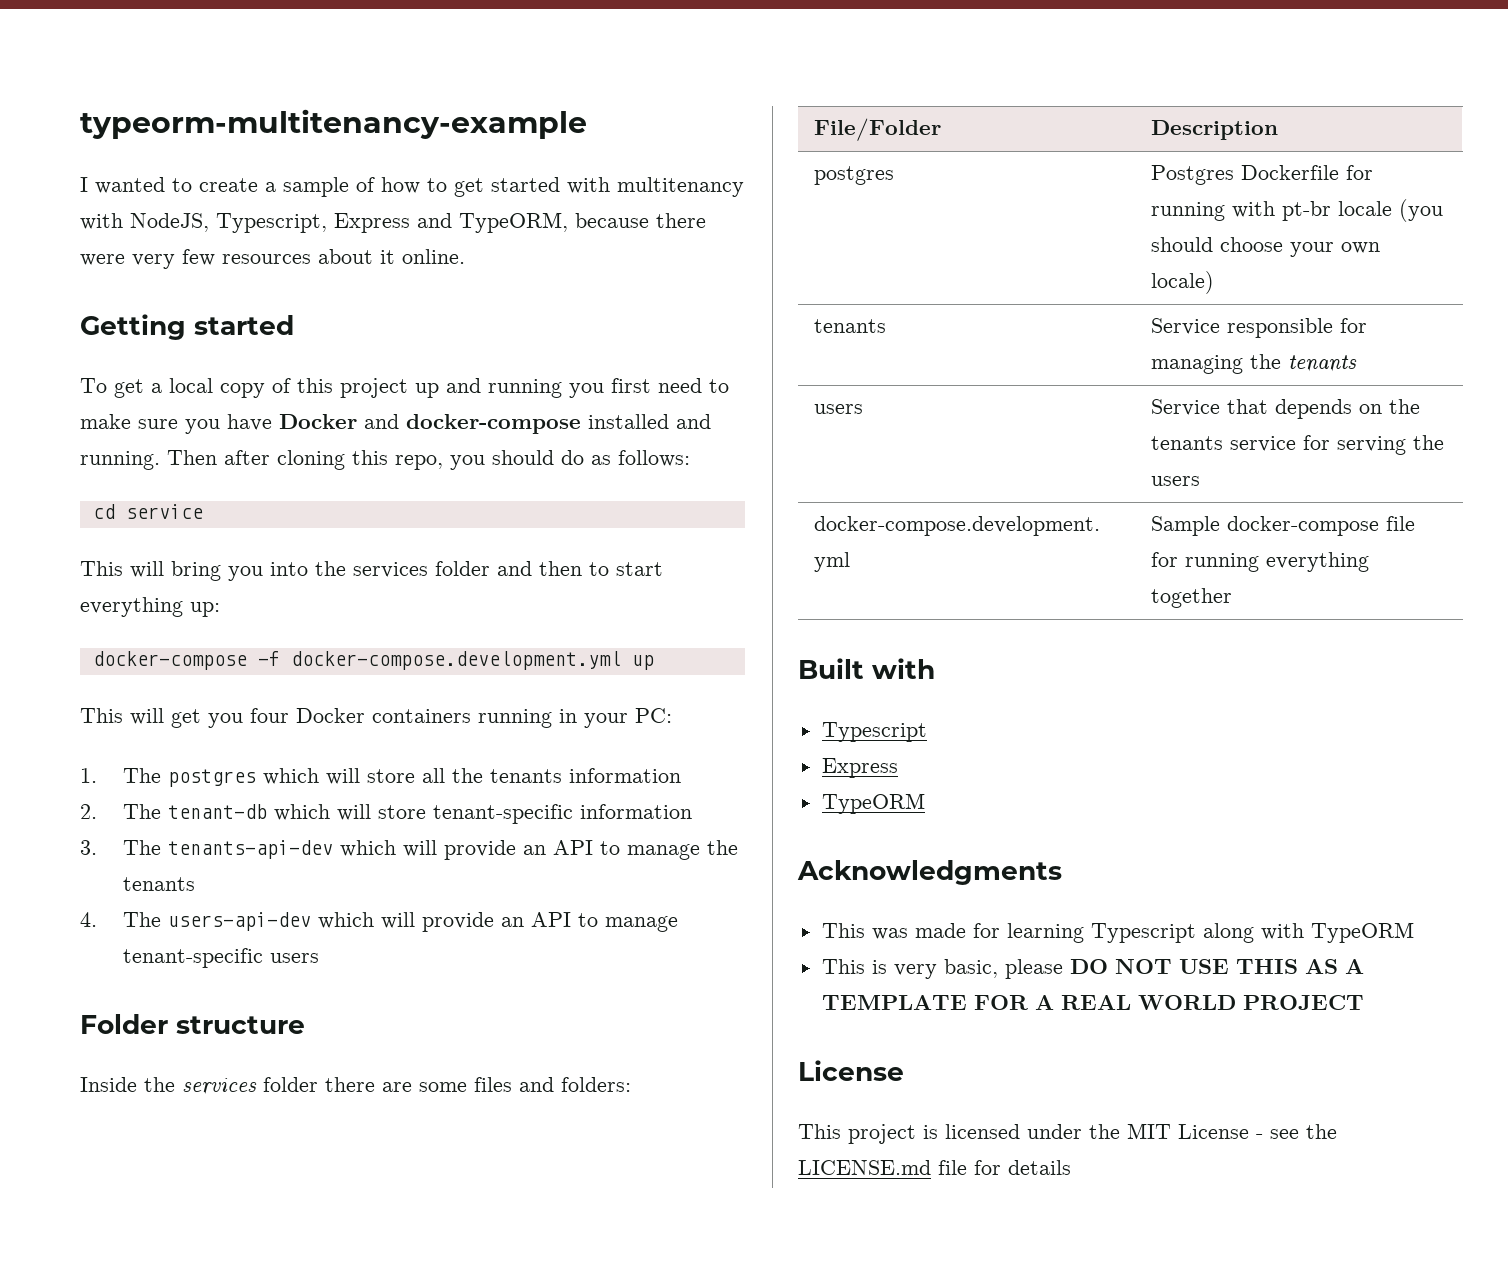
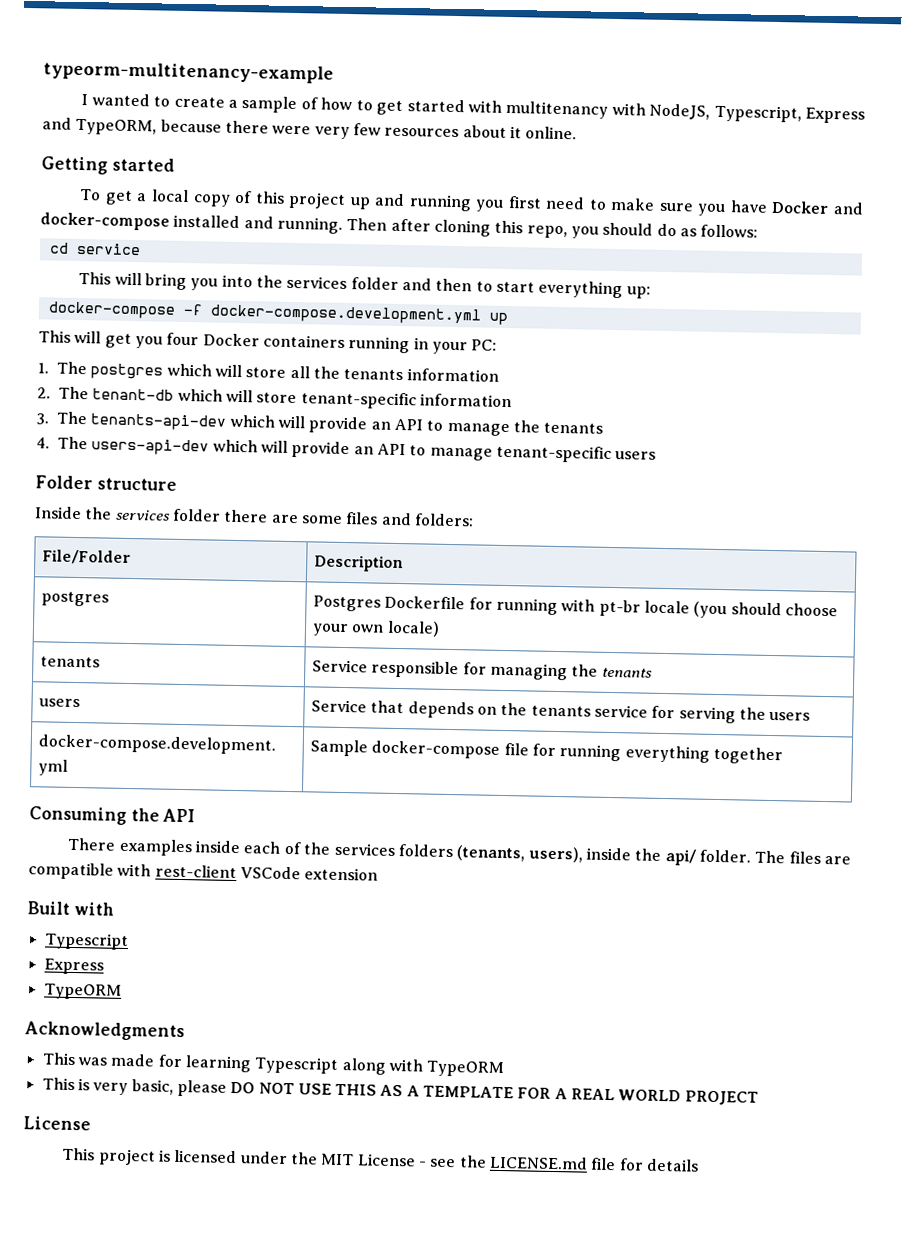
(1232, 598) none -> [29,806,196,825] [67,837,852,866] [28,862,379,881] // Consuming the API // There examples inside each of the services folders (tenants, users), inside the api/ folder. The files are compatible with rest-client VSCode extension

